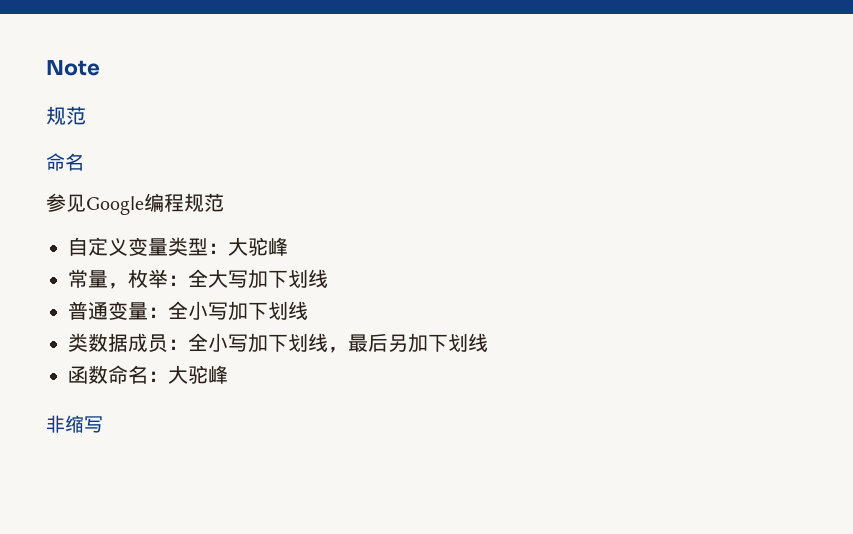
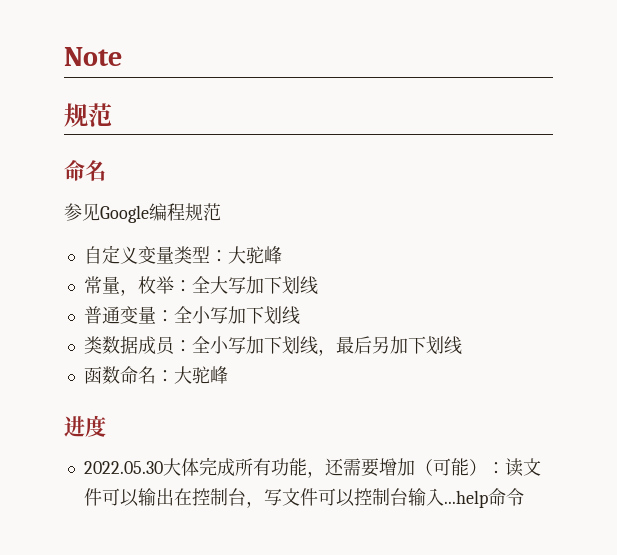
[46,415,103,433] 非缩写 -> [64,415,106,437] [83,457,541,478] [83,488,524,508] 进度 // 2022.05.30大体完成所有功能，还需要增加（可能）：读文件可以输出在控制台，写文件可以控制台输入...help命令

